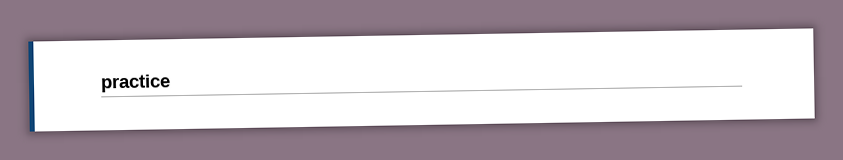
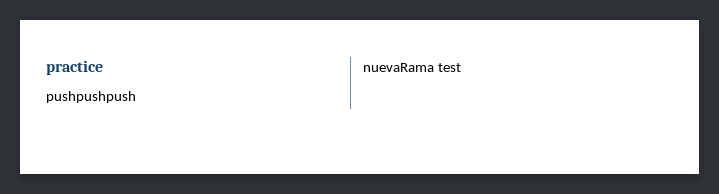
(171, 83) none -> [46,91,136,103] [363,63,461,72] // pushpushpush // nuevaRama test

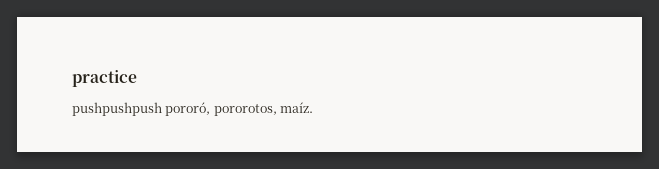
[363,63,461,72] // nuevaRama test -> [165,102,314,116] pororó, pororotos, maíz.

